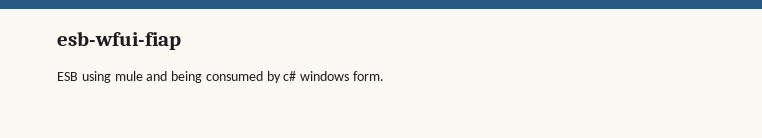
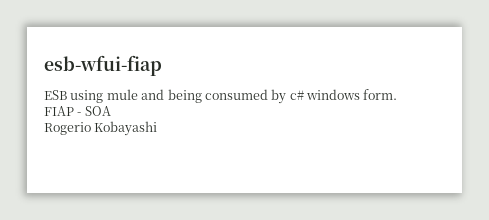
(385, 76) none -> [44,106,111,116] [44,121,158,136] // FIAP - SOA // Rogerio Kobayashi

